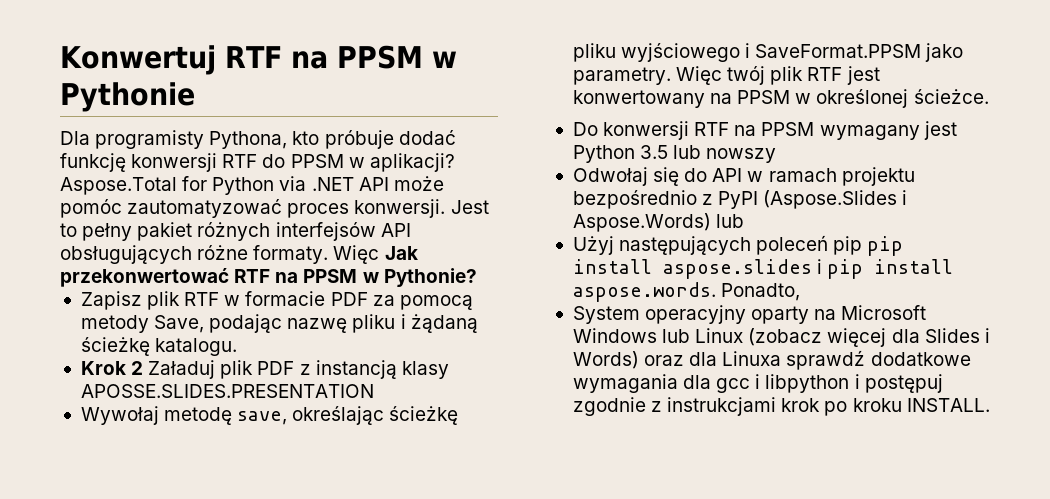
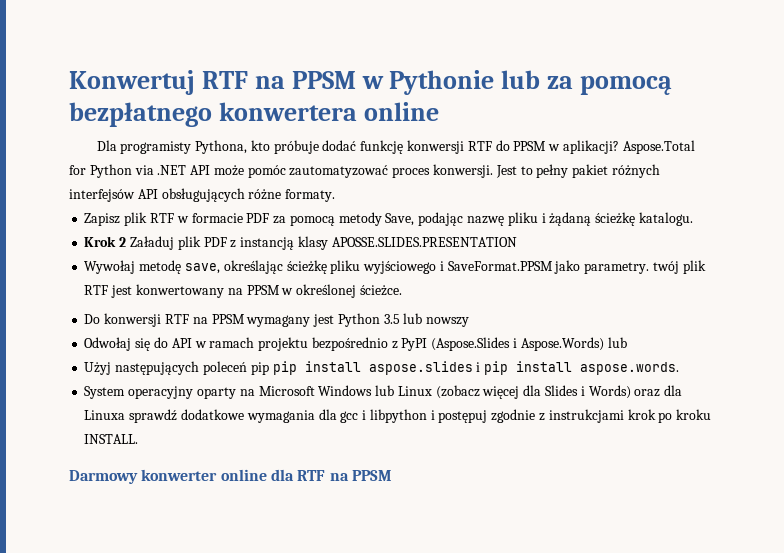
(195, 97) none -> [501,70,673,95] [69,102,439,127] lub za pomocą bezpłatnego konwertera online
[333,245,418,264] [60,268,477,287] Więc Jak przekonwertować RTF na PPSM w Pythonie? -> (336, 195) none
[676,66,723,85] Więc -> (650, 268) none
[721,283,801,301] Ponadto, -> (680, 368) none
(990, 405) none -> [69,469,392,484] // Darmowy konwerter online dla RTF na PPSM

